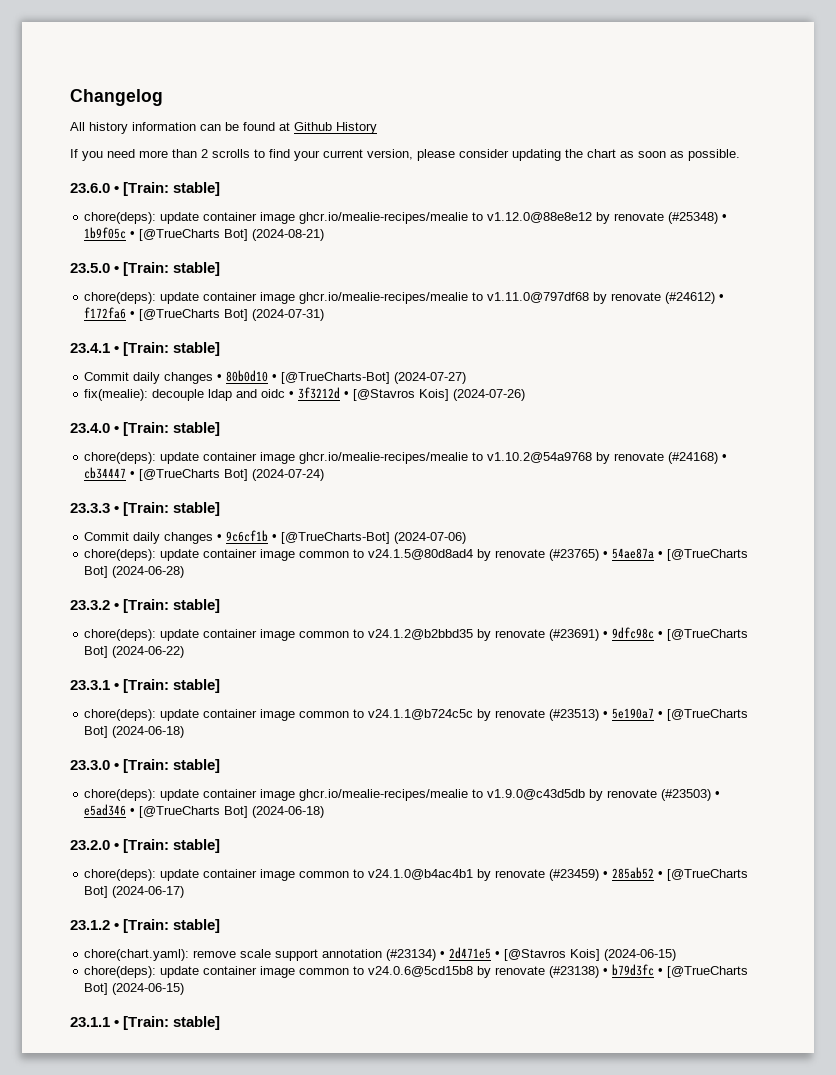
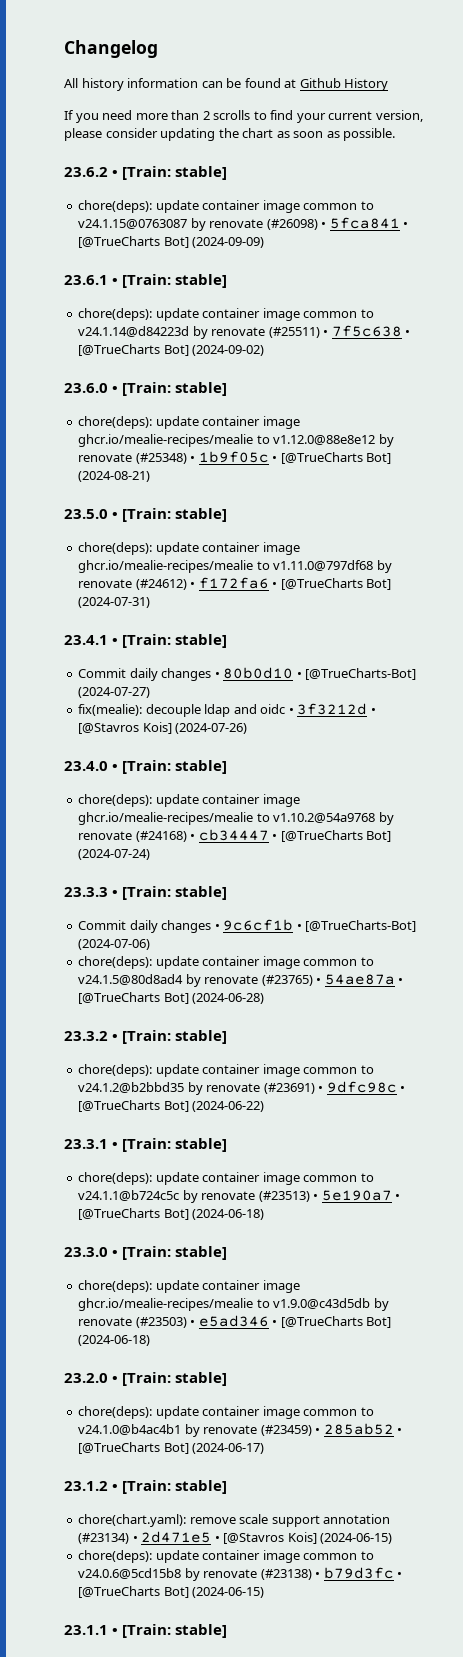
(740, 155) none -> [64,166,228,180] [78,200,374,213] [78,217,409,231] [78,236,265,248] [64,274,228,288] [78,308,374,321] [78,325,411,339] [78,344,265,356] // 23.6.2 • [Train: stable] // chore(deps): update container image common to v24.1.15@0763087 by renovate (#26098) • 5fca841 • [@TrueCharts Bot] (2024-09-09) // 23.6.1 • [Train: stable] // chore(deps): update container image common to v24.1.14@d84223d by renovate (#25511) • 7f5c638 • [@TrueCharts Bot] (2024-09-02)

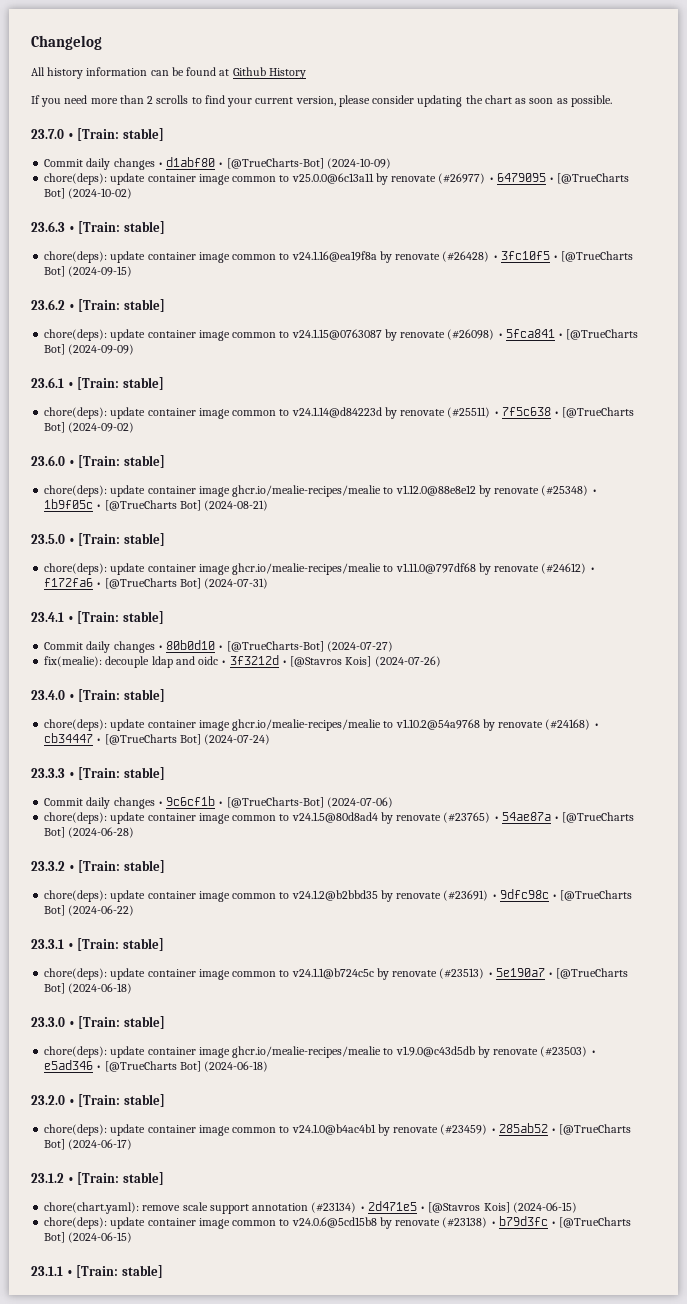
(396, 134) none -> [31,128,164,141] [44,157,391,170] [44,173,630,185] [44,188,133,199] [31,221,165,234] [44,251,634,263] [44,266,133,277] // 23.7.0 • [Train: stable] // Commit daily changes • d1abf80 • [@TrueCharts-Bot] (2024-10-09) // chore(deps): update container image common to v25.0.0@6c13a11 by renovate (#26977) • 6479095 • [@TrueCharts Bot] (2024-10-02) // 23.6.3 • [Train: stable] // chore(deps): update container image common to v24.1.16@ea19f8a by renovate (#26428) • 3fc10f5 • [@TrueCharts Bot] (2024-09-15)

